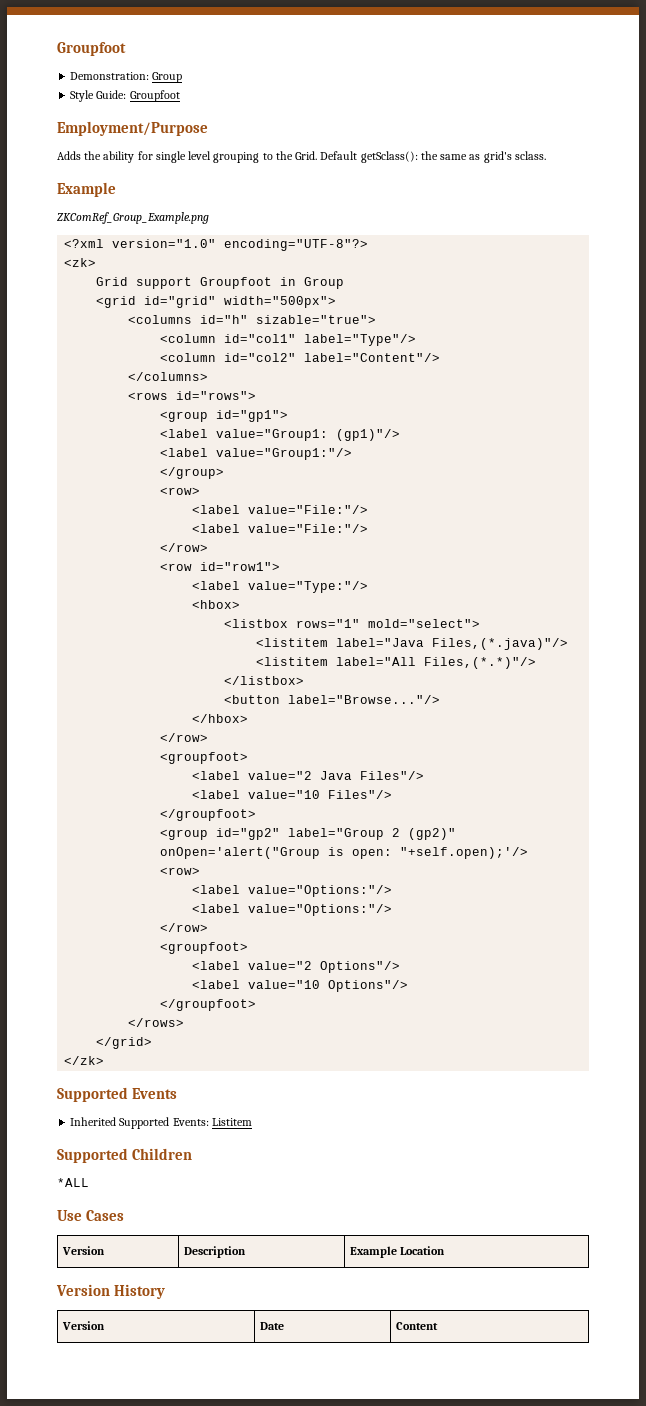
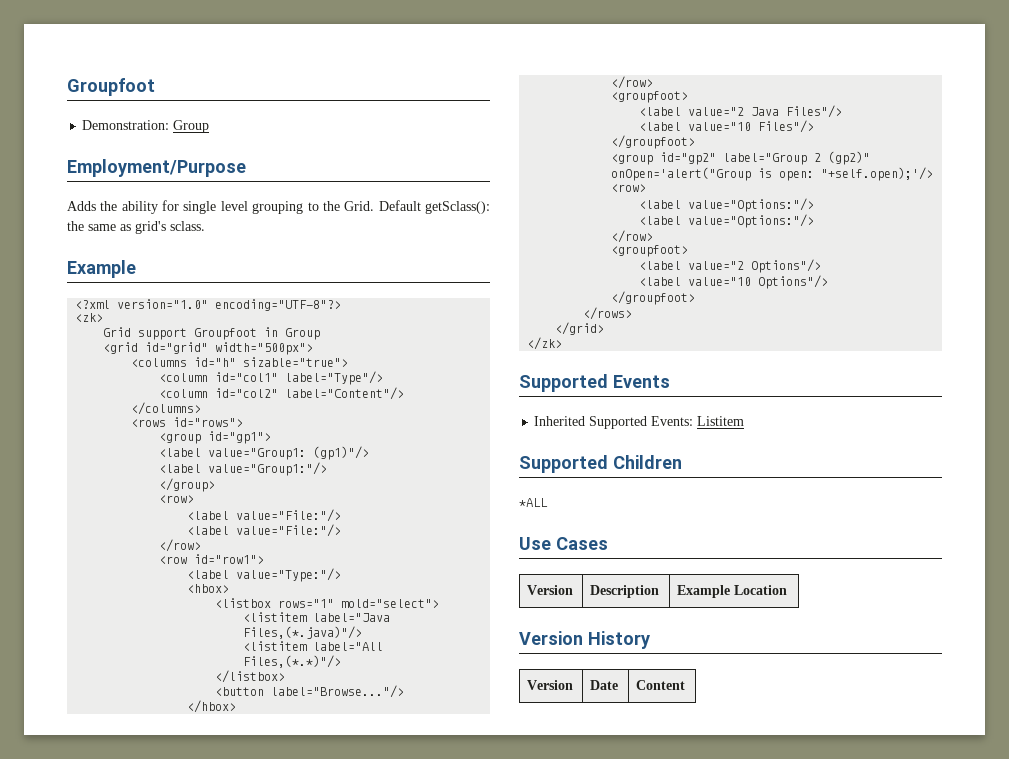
[70,90,180,102] // Style Guide: Groupfoot -> (210, 126) none
[57,212,209,224] // ZKComRef_Group_Example.png -> (136, 269) none

